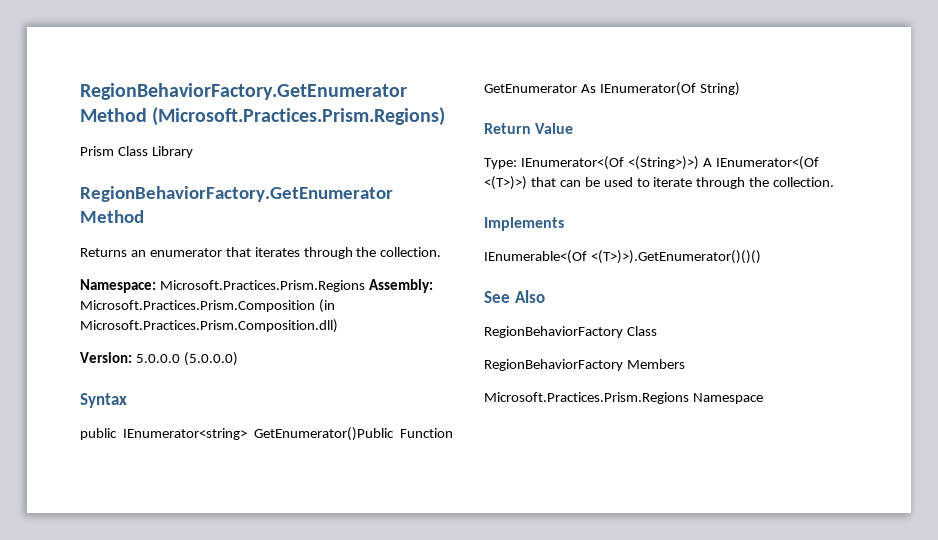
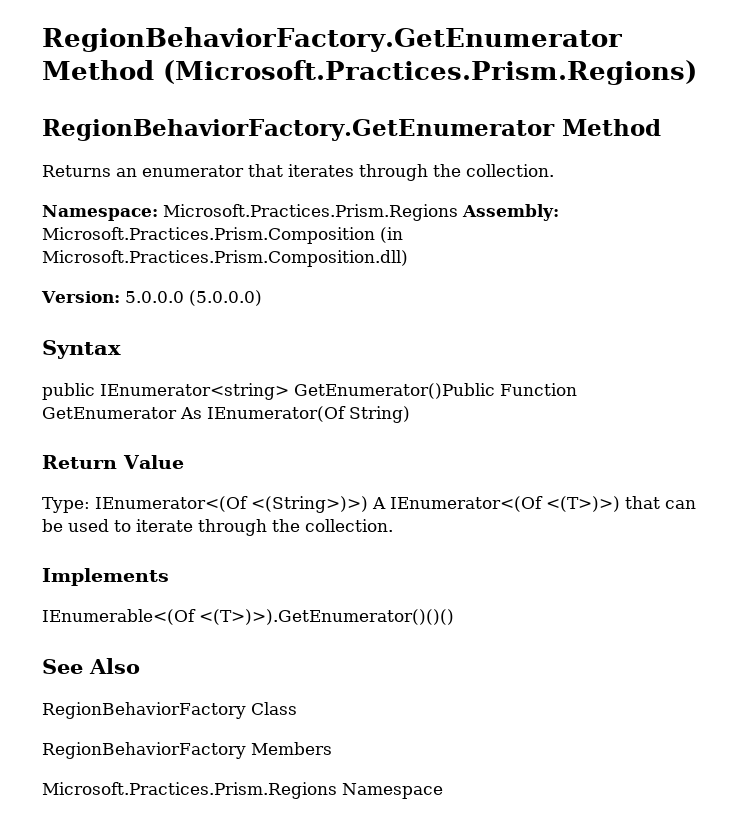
[80,146,193,158] // Prism Class Library -> (697, 72) none

